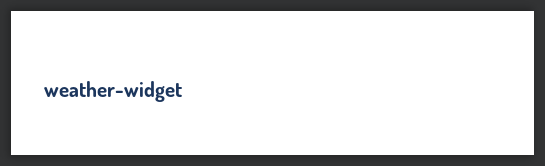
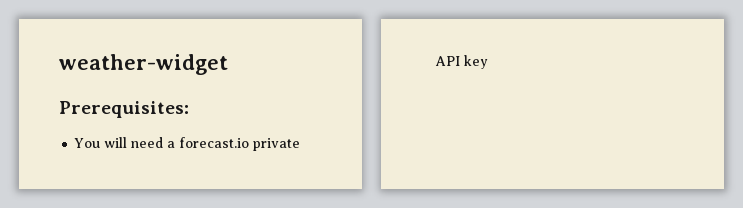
(182, 91) none -> [59,101,189,118] [74,137,301,151] [435,55,489,69] // Prerequisites: // You will need a forecast.io private API key

